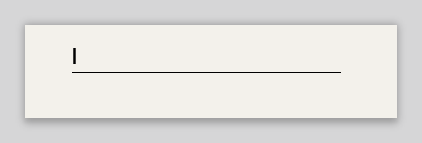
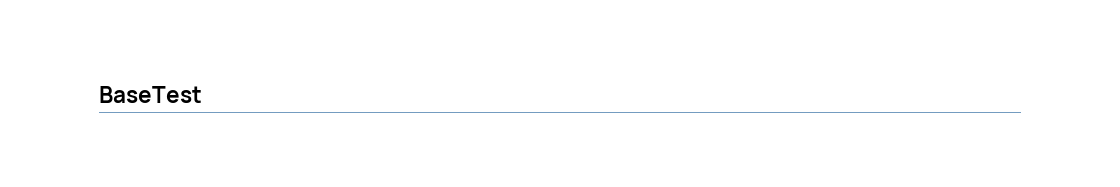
[72,48,77,64] l -> [99,86,202,103] BaseTest

